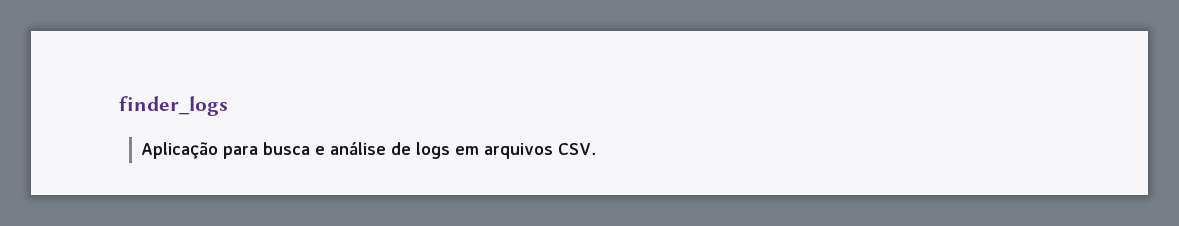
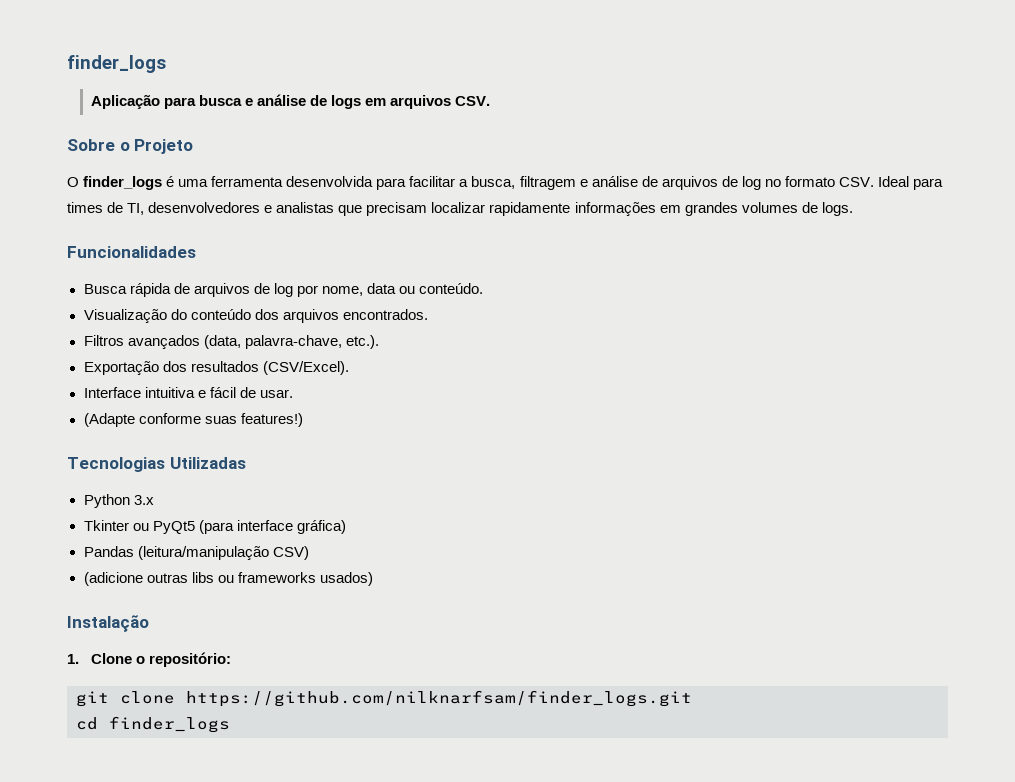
(597, 149) none -> [67,139,194,154] [67,176,944,190] [67,202,853,216] [67,246,196,258] [83,283,484,297] [83,309,428,323] [83,335,379,349] [83,361,349,375] [83,387,293,398] [83,413,303,427] [67,457,246,472] [83,494,154,508] [83,520,346,534] [83,546,309,560] [83,572,373,586] [67,615,149,632] [67,652,232,667] [76,690,692,707] [76,716,230,733] // Sobre o Projeto // O finder_logs é uma ferramenta desenvolvida para facilitar a busca, filtragem e análise de arquivos de log no formato CSV. Ideal para times de TI, desenvolvedores e analistas que precisam localizar rapidamente informações em grandes volumes de logs. // Funcionalidades // Busca rápida de arquivos de log por nome, data ou conteúdo. // Visualização do conteúdo dos arquivos encontrados. // Filtros avançados (data, palavra-chave, etc.). // Exportação dos resultados (CSV/Excel). // Interface intuitiva e fácil de usar. // (Adapte conforme suas features!) // Tecnologias Utilizadas // Python 3.x // Tkinter ou PyQt5 (para interface gráfica) // Pandas (leitura/manipulação CSV) // (adicione outras libs ou frameworks usados) // Instalação // 1. Clone o repositório: // git clone https://github.com/nilknarfsam/finder_logs.git // cd finder_logs

